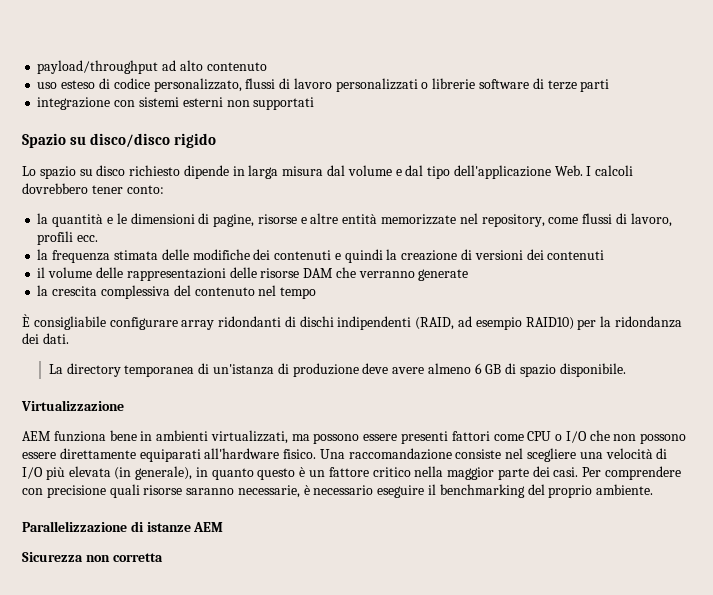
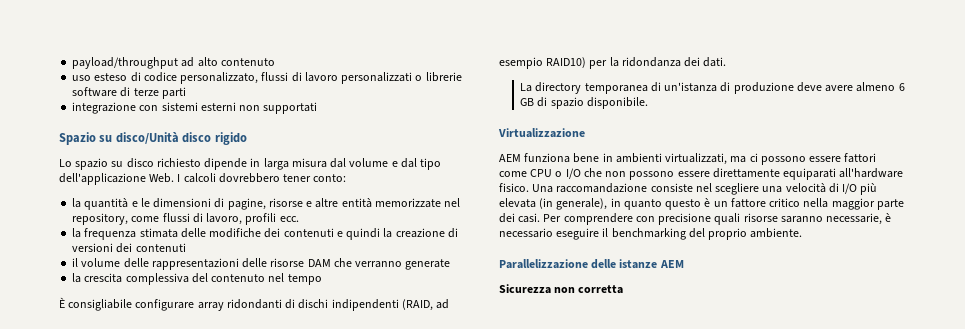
[89,133,170,148] disco/disco -> [115,132,212,144] disco/Unità disco
[313,431,449,444] possono essere presenti -> [749,153,842,165] ci possono essere
[130,521,144,532] di -> [591,259,617,269] delle

